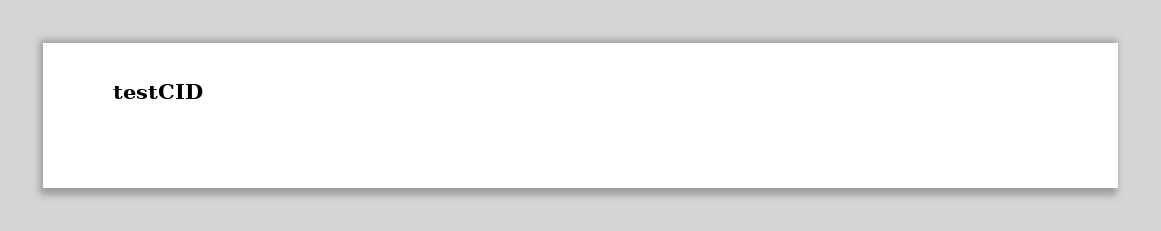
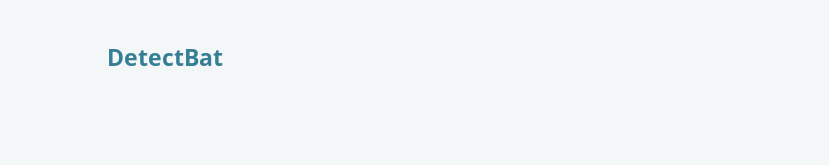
[113,84,203,99] testCID -> [107,49,223,66] DetectBat

